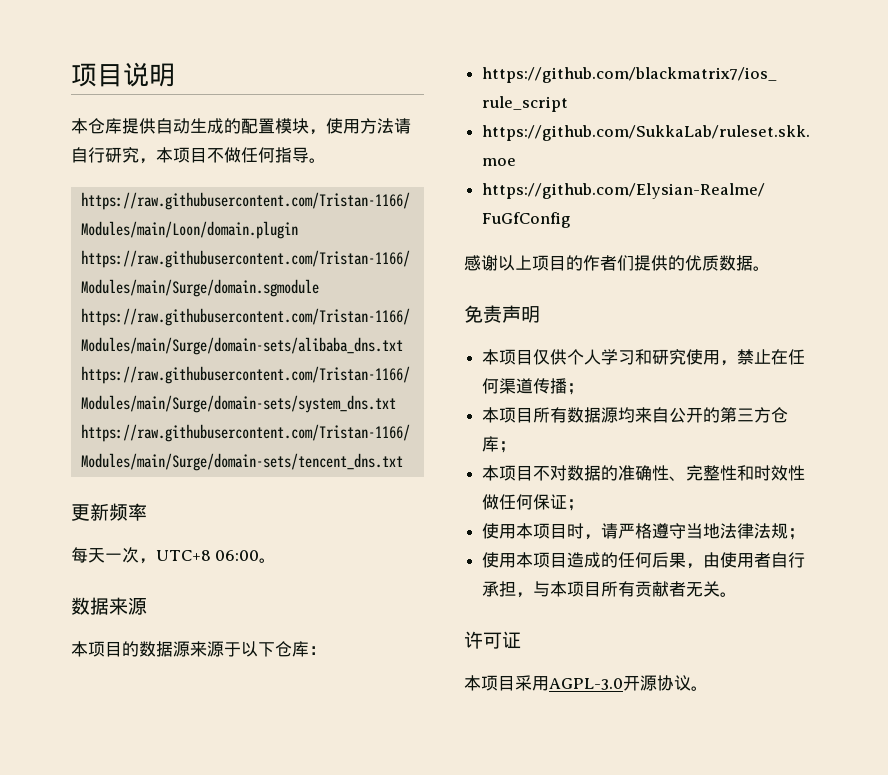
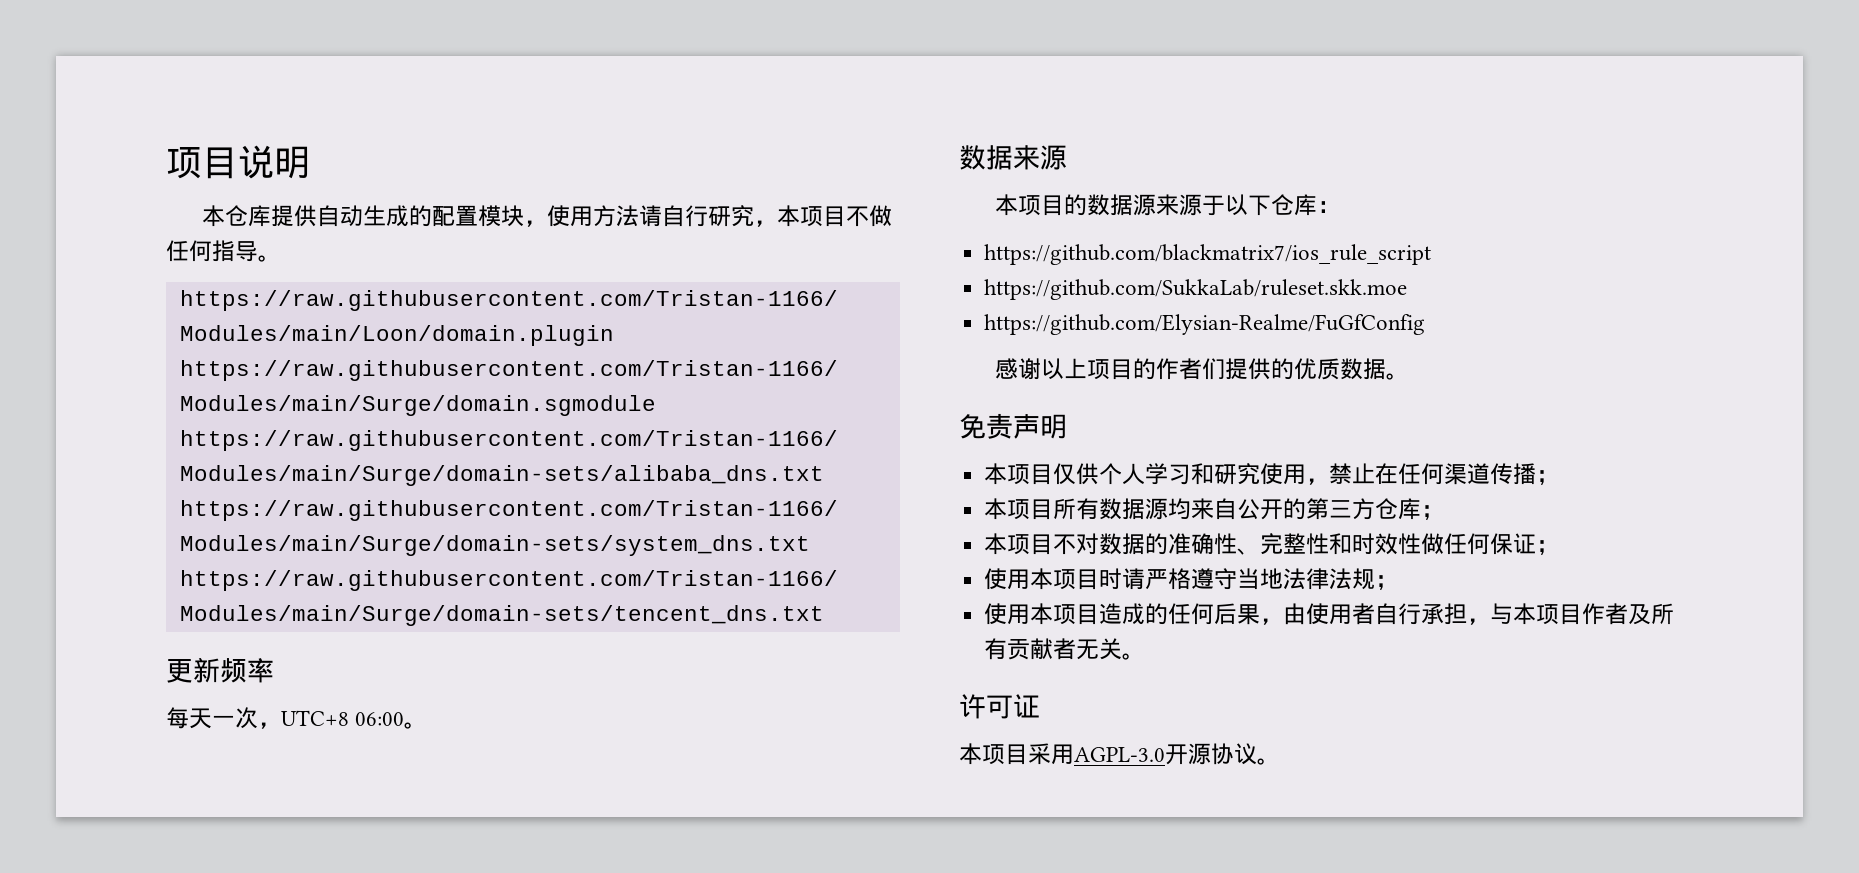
[584,534,602,540] ， -> (1123, 578) none
(602, 589) none -> [1582,603,1652,625] 作者及

